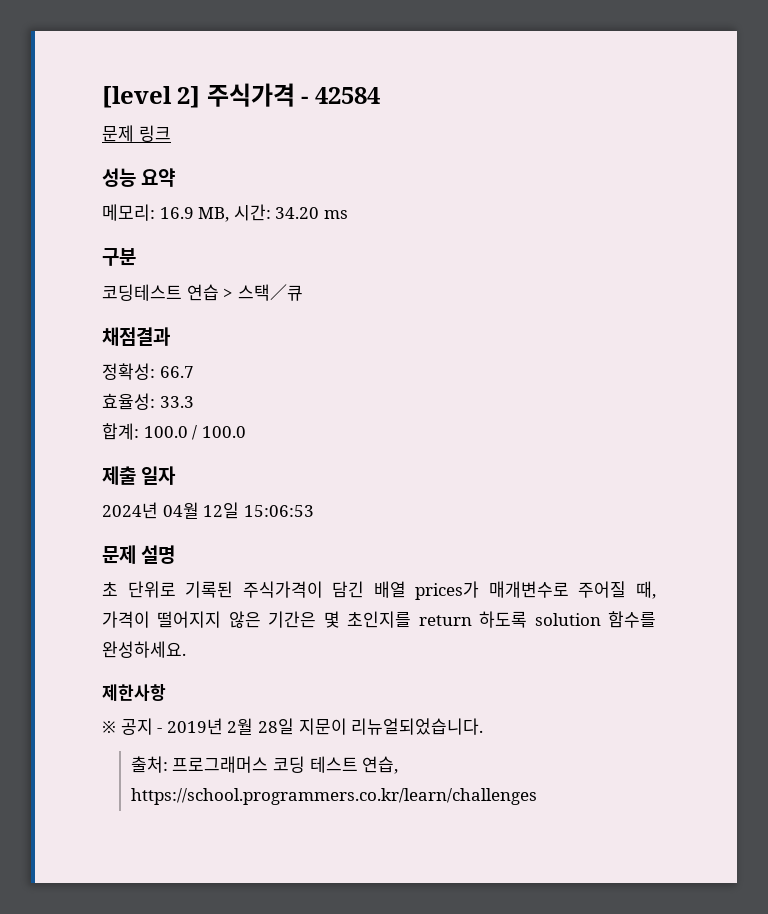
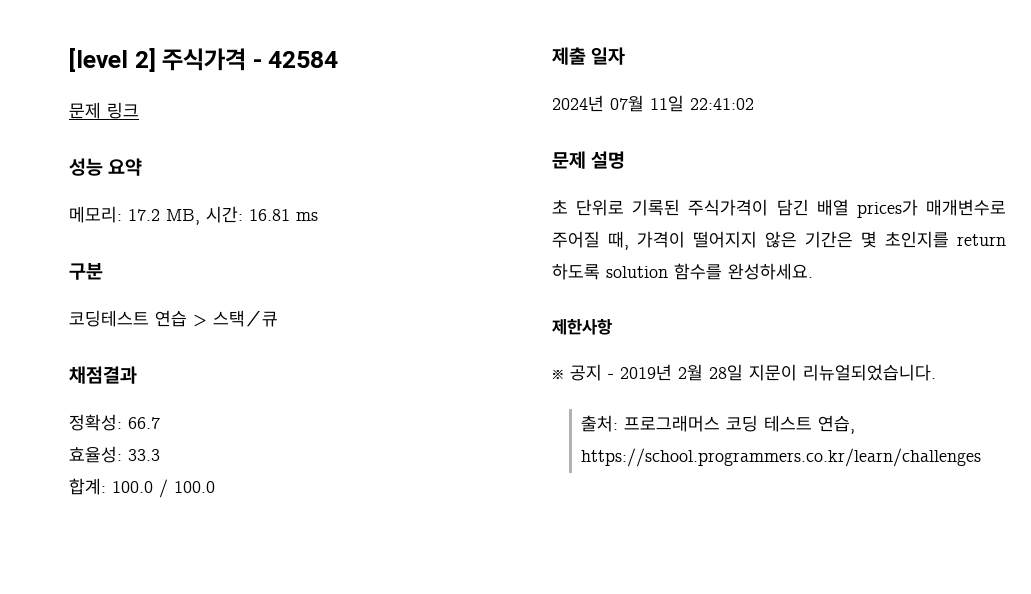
[159,207,194,219] 16.9 -> [128,209,160,221] 17.2
[275,207,320,219] 34.20 -> [249,209,290,221] 16.81
[162,502,314,519] 04월 12일 15:06:53 -> [610,95,754,112] 07월 11일 22:41:02

